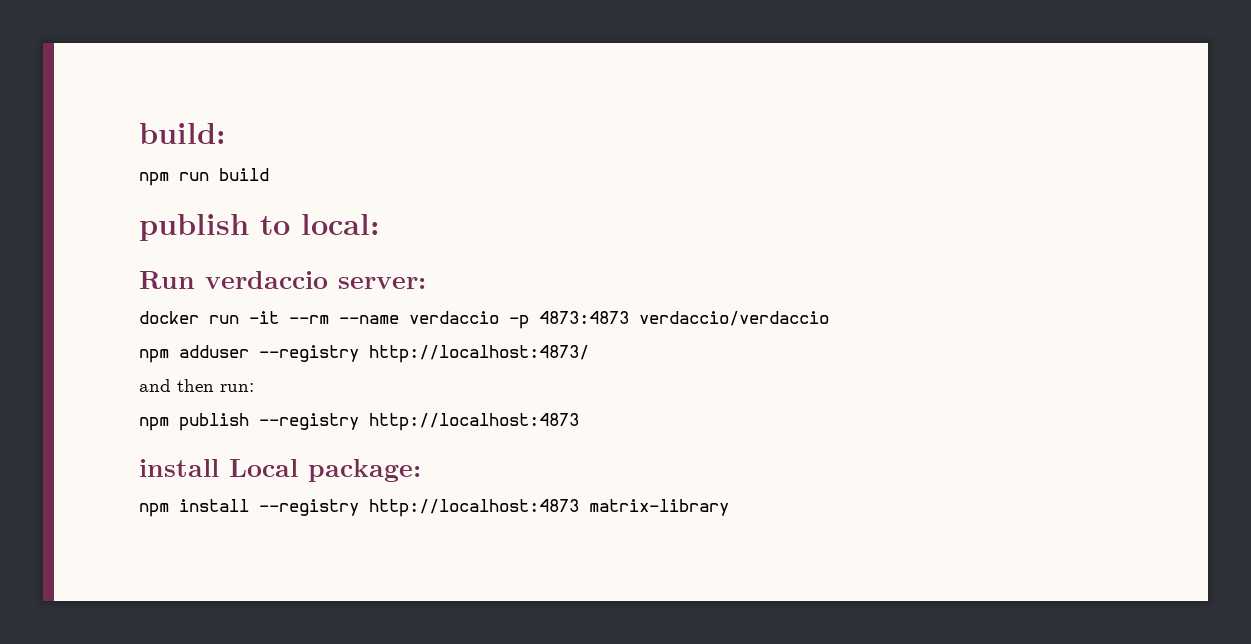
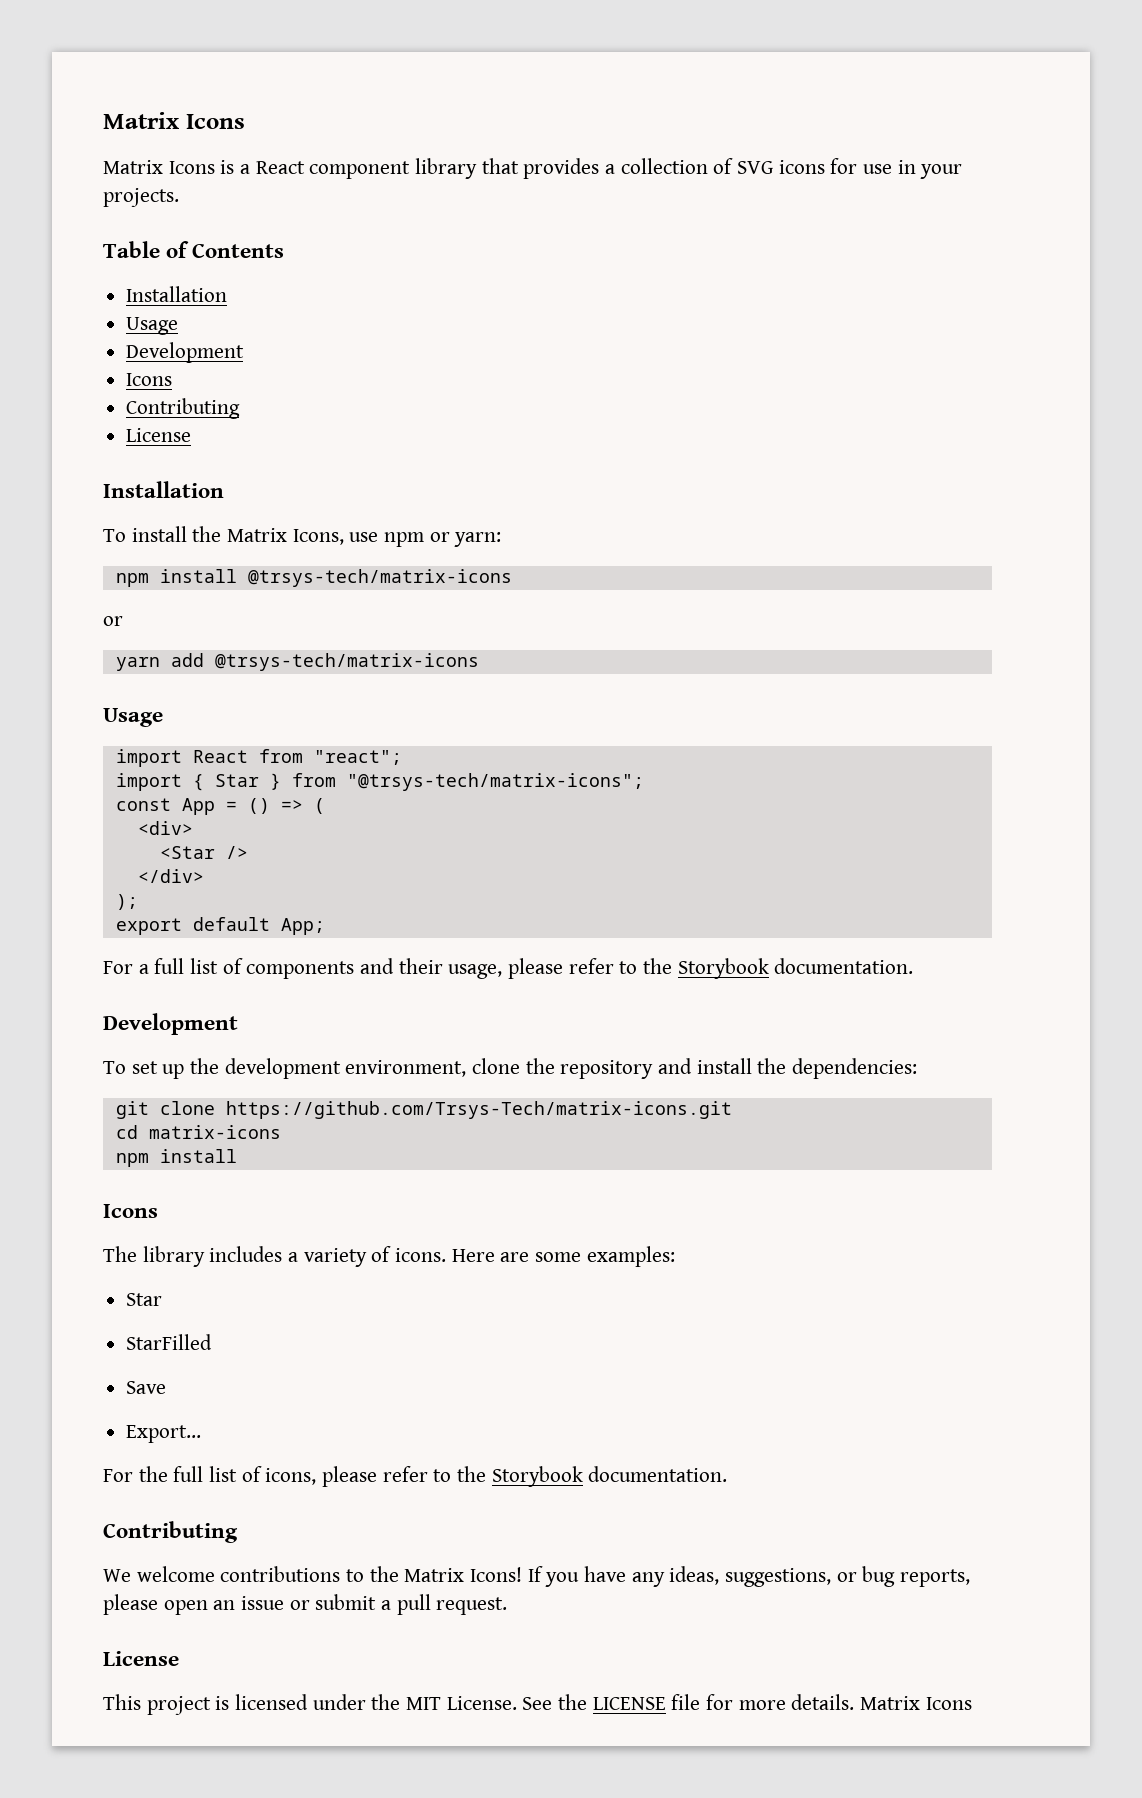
[139,123,226,144] [139,168,269,186] [139,214,380,241] [139,271,426,289] [139,311,829,329] [139,345,589,363] [139,379,254,392] [139,413,579,431] [139,459,421,482] [139,499,729,517] build: // npm run build // publish to local: // Run verdaccio server: // docker run -it --rm --name verdaccio -p 4873:4873 verdaccio/verdaccio // npm adduser --registry http://localhost:4873/ // and then run: // npm publish --registry http://localhost:4873 // install Local package: // npm install --registry http://localhost:4873 matrix-library -> [103,112,245,129] [103,158,963,179] [103,188,179,207] [103,241,285,258] [126,286,228,302] [126,317,179,335] [126,342,245,363] [126,373,173,386] [126,398,241,419] [126,428,192,442] [103,481,224,498] [103,526,502,547] [115,569,512,587] [103,616,123,626] [115,653,479,671] [103,708,163,727] [115,749,402,767] [115,773,644,791] [115,798,325,815] [137,821,193,835] [159,846,248,859] [137,869,204,883] [115,894,138,910] [115,917,325,935] [103,958,914,979] [103,1013,238,1035] [103,1058,918,1079] [115,1101,732,1119] [115,1125,281,1139] [115,1149,237,1167] [103,1204,158,1218] [103,1246,675,1267] [126,1293,163,1306] [126,1334,213,1350] [126,1381,167,1394] [126,1425,202,1443] [103,1466,728,1487] [103,1521,238,1543] [103,1566,971,1587] [103,1594,508,1615] [103,1651,179,1666] [103,1694,972,1715] Matrix Icons // Matrix Icons is a React component library that provides a collection of SVG icons for use in your projects. // Table of Contents // Installation // Usage // Development // Icons // Contributing // License // Installation // To install the Matrix Icons, use npm or yarn: // npm install @trsys-tech/matrix-icons // or // yarn add @trsys-tech/matrix-icons // Usage // import React from "react"; // import { Star } from "@trsys-tech/matrix-icons"; // const App = () => ( // <div> // <Star /> // </div> // ); // export default App; // For a full list of components and their usage, please refer to the Storybook documentation. // Development // To set up the development environment, clone the repository and install the dependencies: // git clone https://github.com/Trsys-Tech/matrix-icons.git // cd matrix-icons // npm install // Icons // The library includes a variety of icons. Here are some examples: // Star // StarFilled // Save // Export... // For the full list of icons, please refer to the Storybook documentation. // Contributing // We welcome contributions to the Matrix Icons! If you have any ideas, suggestions, or bug reports, please open an issue or submit a pull request. // License // This project is licensed under the MIT License. See the LICENSE file for more details. Matrix Icons

